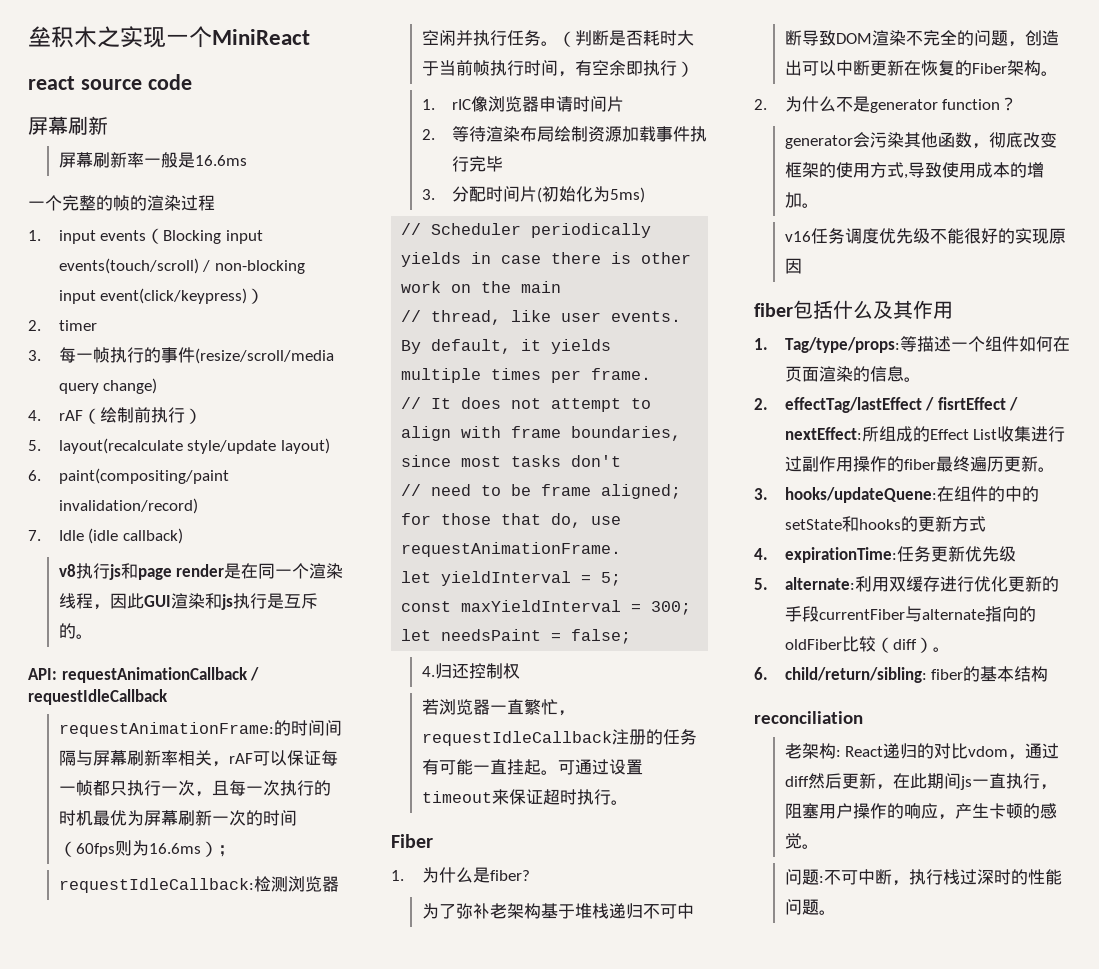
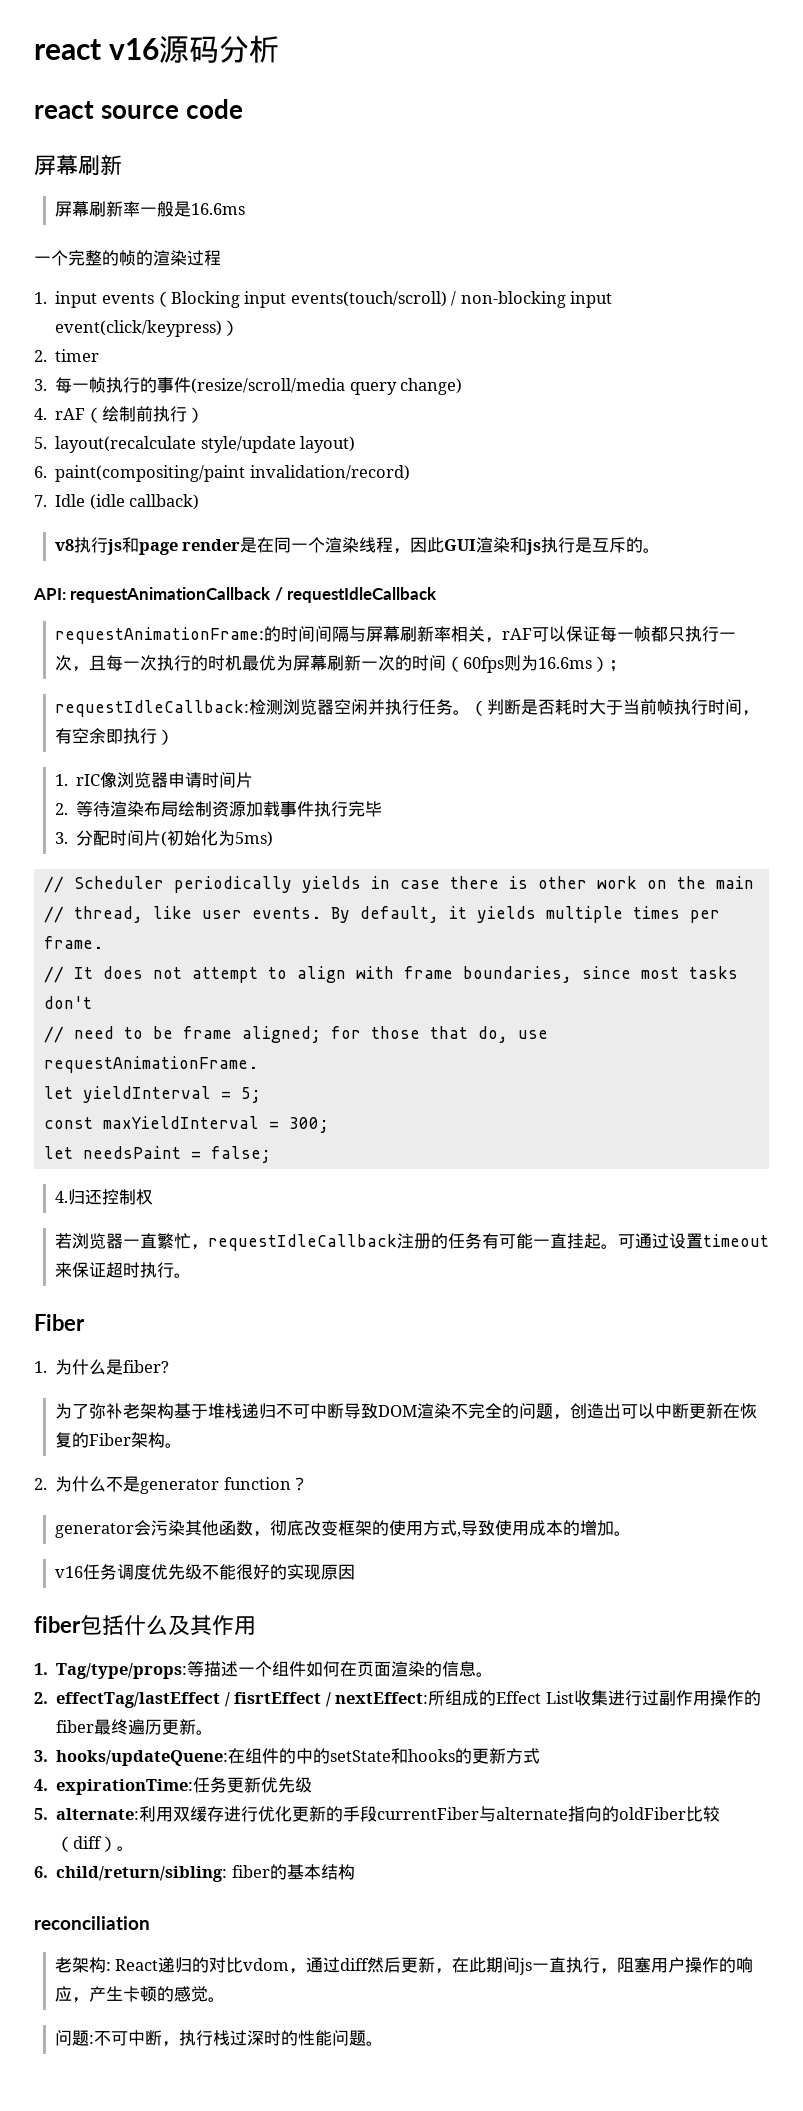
[28,26,310,48] 垒积木之实现一个MiniReact -> [34,35,280,63] react v16源码分析

